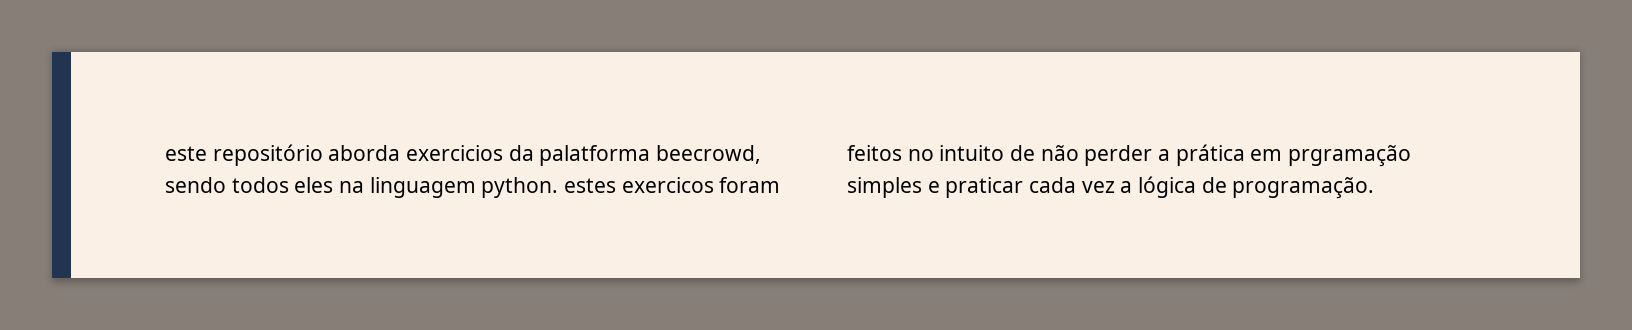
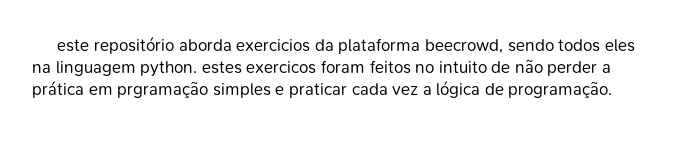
[539,145,651,166] palatforma -> [338,38,421,54] plataforma

